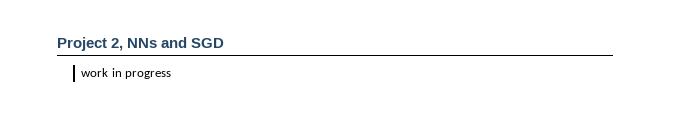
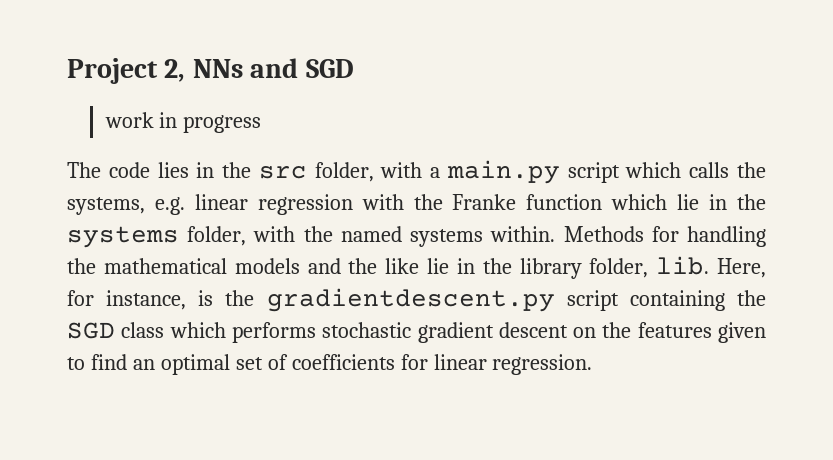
(172, 75) none -> [67,160,766,184] [67,194,766,215] [67,226,766,248] [67,256,766,279] [67,288,766,312] [67,322,766,343] [67,354,593,375] // The code lies in the src folder, with a main.py script which calls the systems, e.g. linear regression with the Franke function which lie in the systems folder, with the named systems within. Methods for handling the mathematical models and the like lie in the library folder, lib. Here, for instance, is the gradientdescent.py script containing the SGD class which performs stochastic gradient descent on the features given to find an optimal set of coefficients for linear regression.

